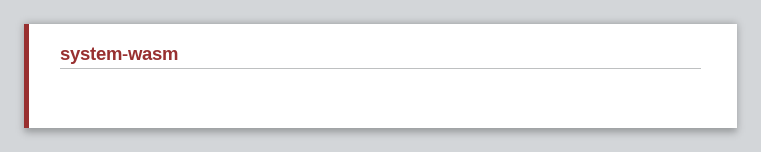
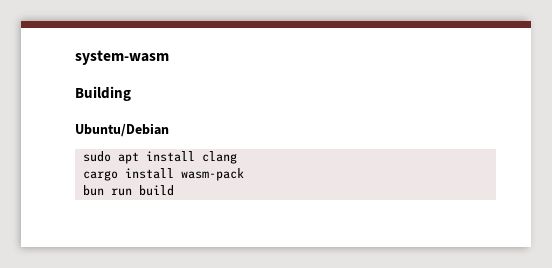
(178, 55) none -> [75,86,131,101] [75,123,169,137] [83,151,238,164] [83,168,245,181] [83,185,175,196] // Building // Ubuntu/Debian // sudo apt install clang // cargo install wasm-pack // bun run build

